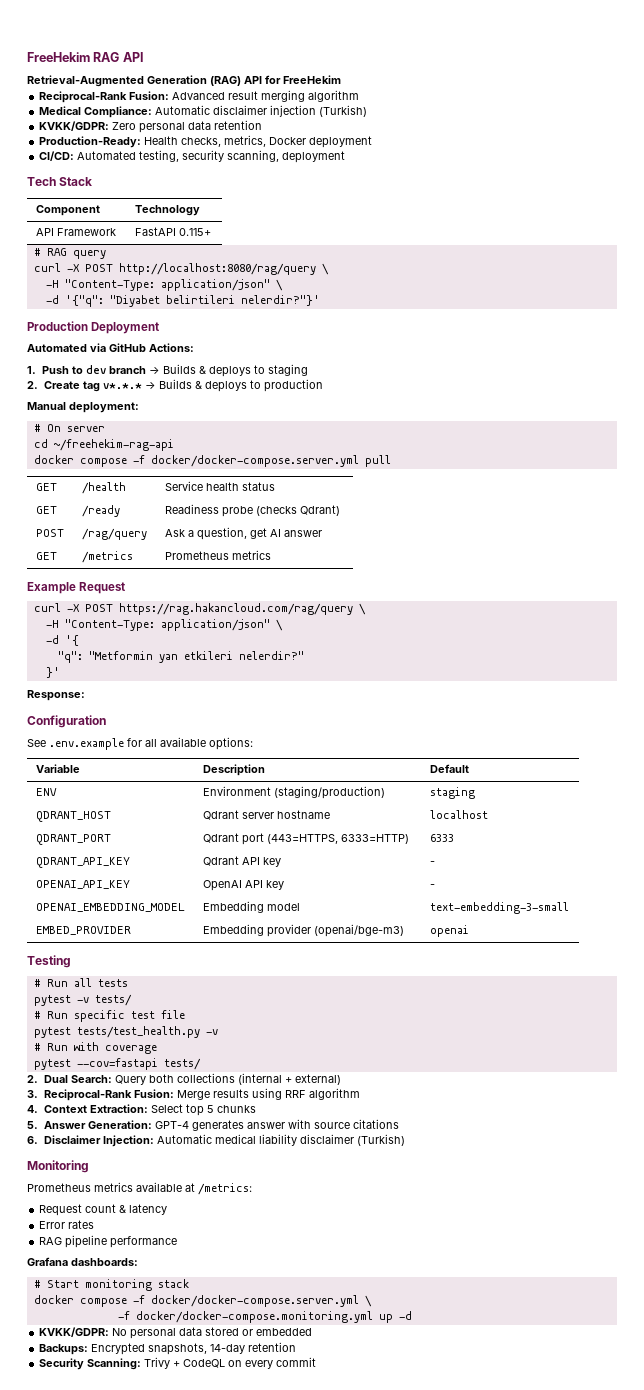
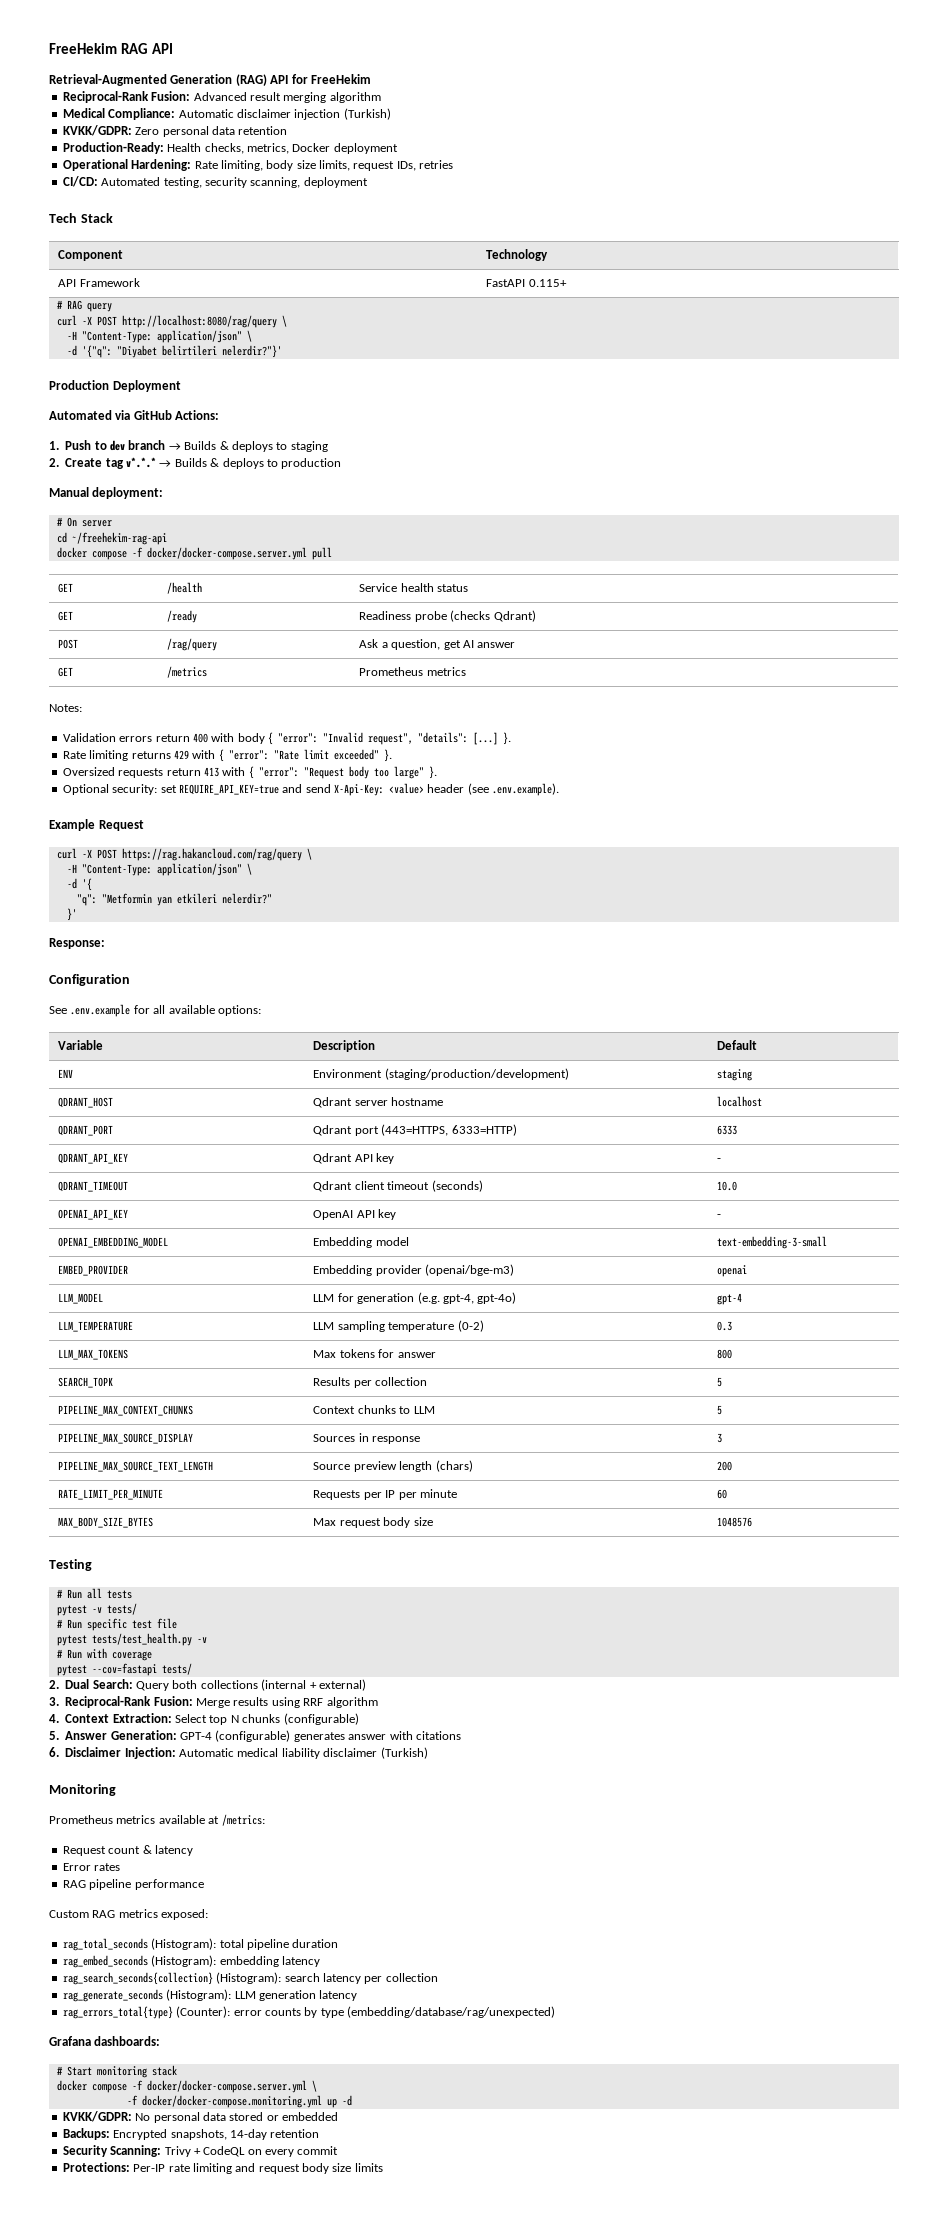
(373, 142) none -> [62,159,454,171] // Operational Hardening: Rate limiting, body size limits, request IDs, retries
(271, 555) none -> [49,704,82,712] [62,732,511,745] [62,749,392,762] [62,766,437,779] [62,783,560,796] // Notes: // Validation errors return 400 with body { "error": "Invalid request", "details": [...] }. // Rate limiting returns 429 with { "error": "Rate limit exceeded" }. // Oversized requests return 413 with { "error": "Request body too large" }. // Optional security: set REQUIRE_API_KEY=true and send X-Api-Key: <value> header (see .env.example).
[273,786,385,799] (staging/production) -> [384,1068,569,1080] (staging/production/development)
(435, 863) none -> [58,1181,129,1192] [313,1180,483,1192] [717,1181,738,1191] // QDRANT_TIMEOUT | Qdrant client timeout (seconds) | 10.0
(469, 931) none -> [58,1293,104,1304] [313,1292,517,1304] [717,1293,743,1305] [58,1321,134,1332] [313,1320,484,1332] [717,1321,733,1331] [58,1349,129,1360] [313,1349,436,1358] [717,1349,733,1359] [58,1377,114,1388] [313,1377,428,1388] [717,1377,723,1387] [58,1405,194,1416] [313,1405,435,1414] [717,1405,723,1415] [58,1433,194,1444] [313,1433,421,1444] [717,1433,723,1443] [58,1461,214,1472] [313,1460,473,1472] [717,1461,733,1471] [58,1489,164,1500] [313,1489,457,1500] [717,1489,728,1499] [58,1517,154,1528] [313,1517,433,1528] [717,1517,753,1527] // LLM_MODEL | LLM for generation (e.g. gpt-4, gpt-4o) | gpt-4 // LLM_TEMPERATURE | LLM sampling temperature (0-2) | 0.3 // LLM_MAX_TOKENS | Max tokens for answer | 800 // SEARCH_TOPK | Results per collection | 5 // PIPELINE_MAX_CONTEXT_CHUNKS | Context chunks to LLM | 5 // PIPELINE_MAX_SOURCE_DISPLAY | Sources in response | 3 // PIPELINE_MAX_SOURCE_TEXT_LENGTH | Source preview length (chars) | 200 // RATE_LIMIT_PER_MINUTE | Requests per IP per minute | 60 // MAX_BODY_SIZE_BYTES | Max request body size | 1048576
[206,1105,256,1113] 5 chunks -> [230,1713,359,1725] N chunks (configurable)
(189, 1125) none -> [215,1730,291,1742] (configurable)
[313,1122,350,1129] source -> (413, 1735) none
(178, 1242) none -> [49,1909,209,1920] [62,1938,339,1951] [62,1955,320,1968] [62,1972,438,1985] [62,1989,358,2002] [62,2006,555,2019] // Custom RAG metrics exposed: // rag_total_seconds (Histogram): total pipeline duration // rag_embed_seconds (Histogram): embedding latency // rag_search_seconds{collection} (Histogram): search latency per collection // rag_generate_seconds (Histogram): LLM generation latency // rag_errors_total{type} (Counter): error counts by type (embedding/database/rag/unexpected)
(317, 1362) none -> [62,2162,383,2174] // Protections: Per-IP rate limiting and request body size limits

